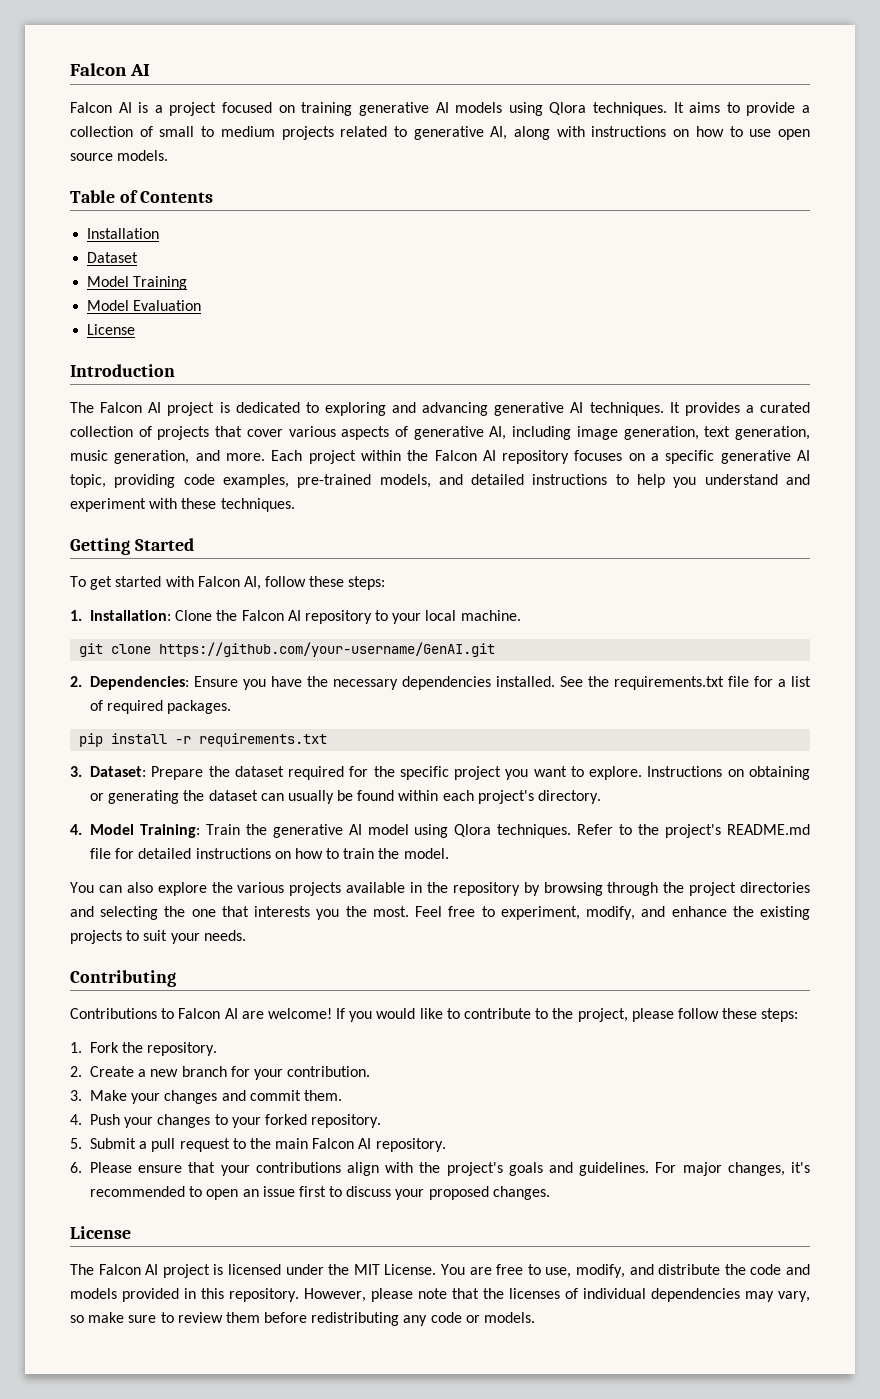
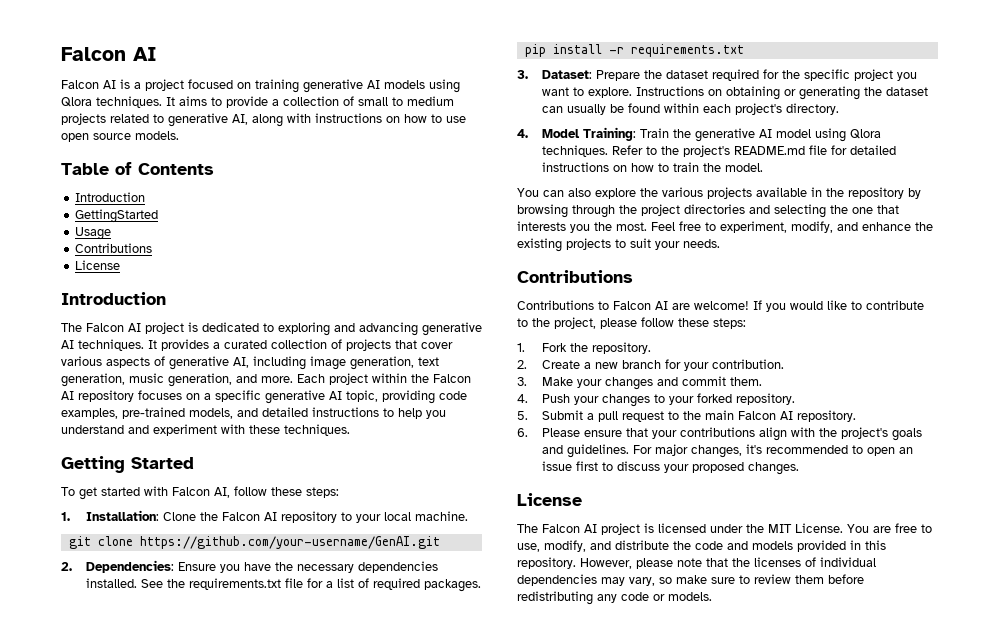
[87,228,160,239] [87,252,139,263] [87,276,188,290] [87,300,202,311] Installation // Dataset // Model Training // Model Evaluation -> [75,192,146,202] [75,209,159,223] [75,227,112,240] [75,243,153,253] Introduction // GettingStarted // Usage // Contributions
[70,970,176,987] Contributing -> [517,270,633,283] Contributions

